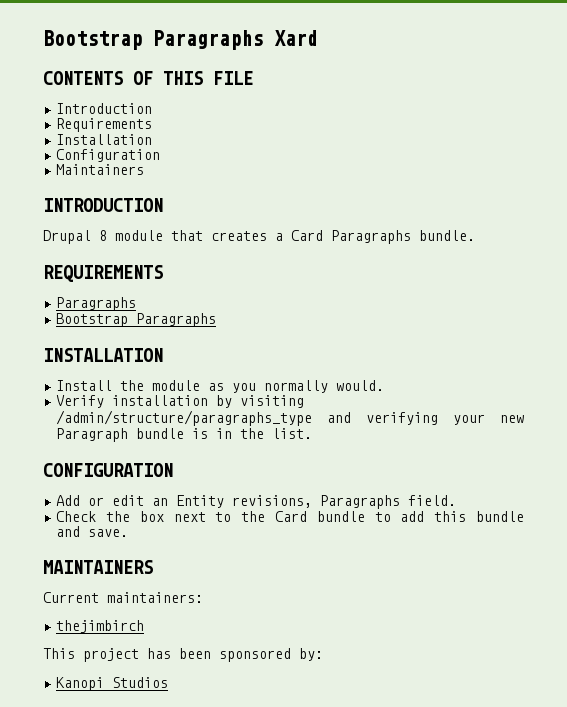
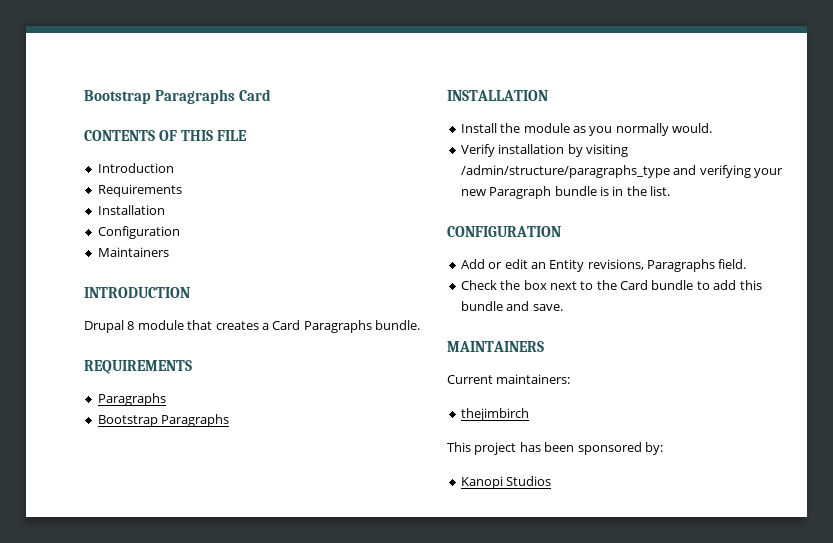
[43,30,318,50] Bootstrap Paragraphs Xard -> [84,89,272,104] Bootstrap Paragraphs Card

